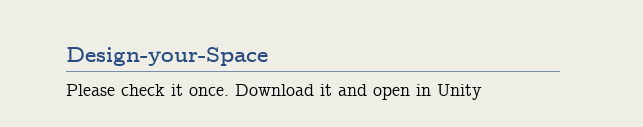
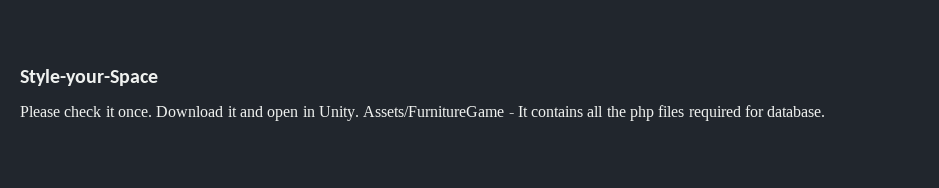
[66,47,268,66] Design-your-Space -> [20,69,158,86] Style-your-Space
[437,84,482,100] Unity -> [318,105,826,121] Unity. Assets/FurnitureGame - It contains all the php files required for database.

